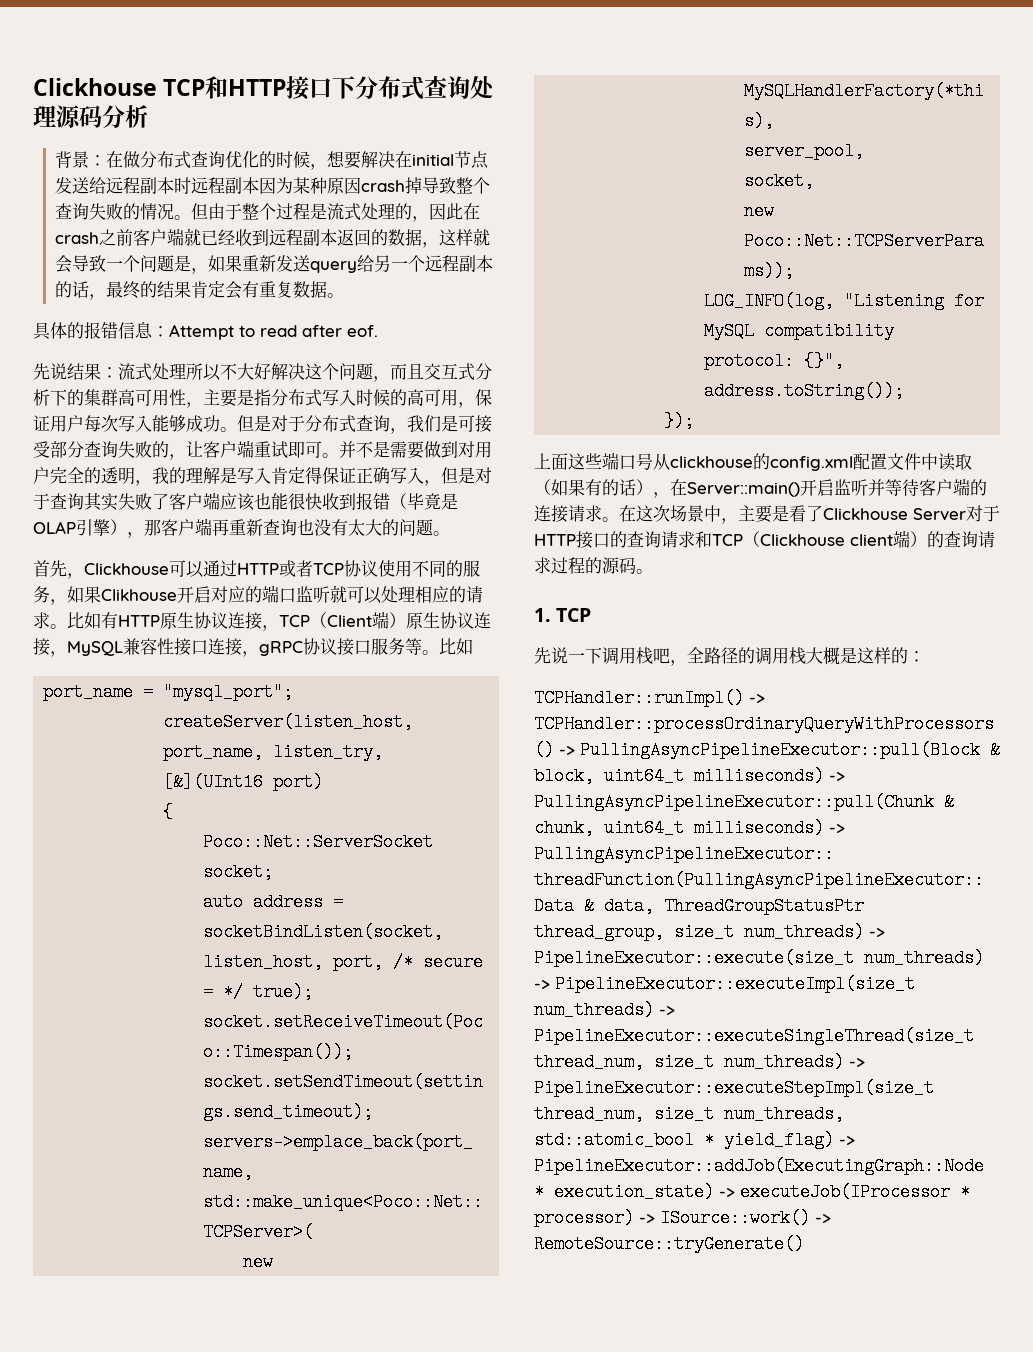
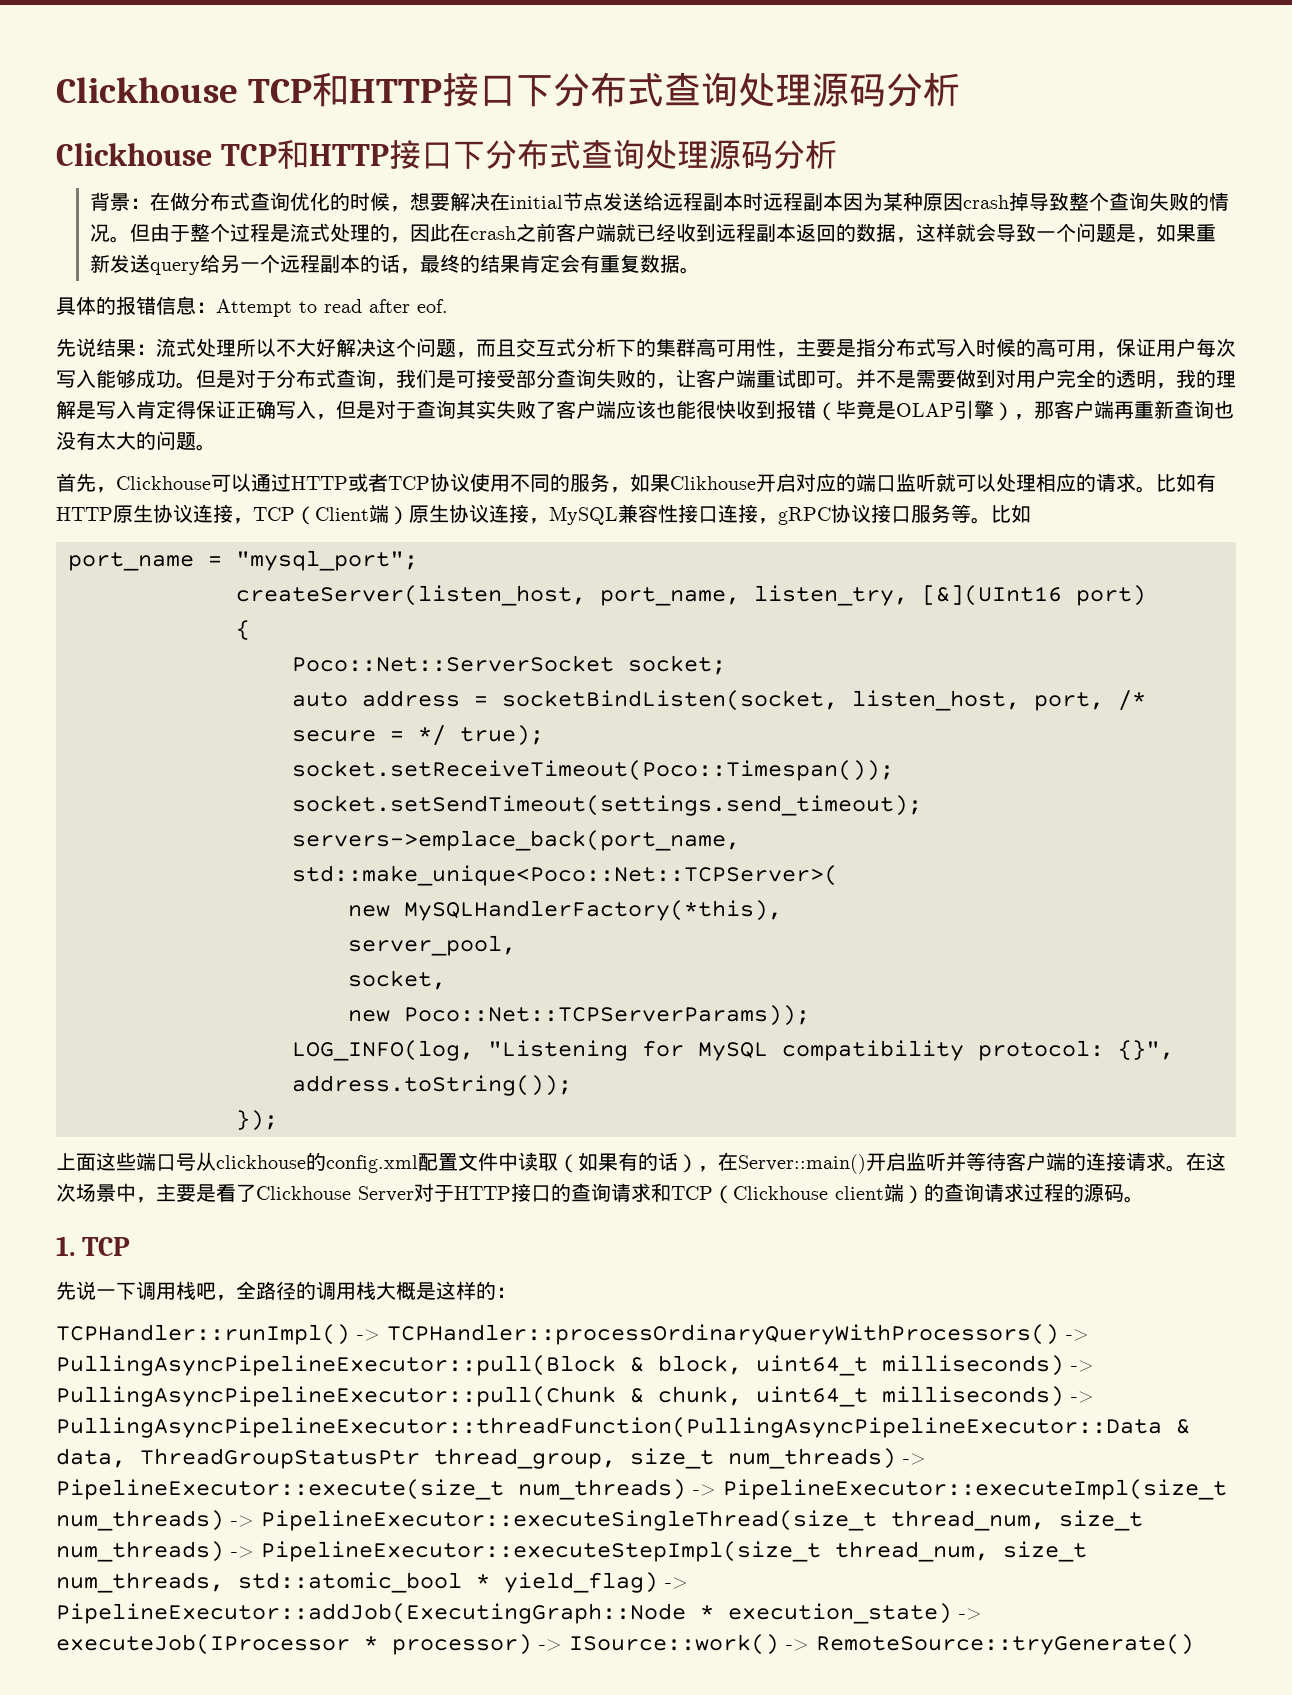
(148, 116) none -> [56,139,837,169] // Clickhouse TCP和HTTP接口下分布式查询处理源码分析

